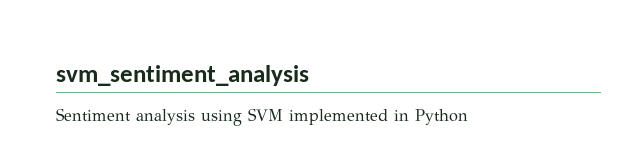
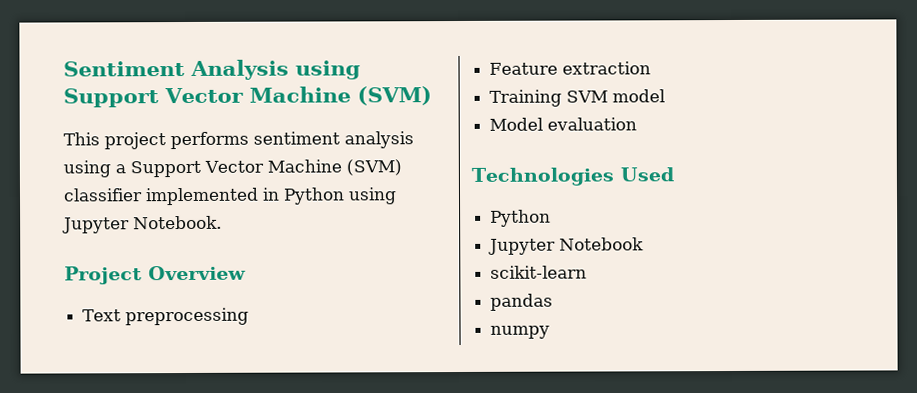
[56,65,309,86] [56,108,468,126] svm_sentiment_analysis // Sentiment analysis using SVM implemented in Python -> [63,59,361,80] [63,86,432,108] [63,131,414,150] [63,159,402,178] [63,187,397,206] [62,215,222,234] [64,265,246,285] [82,307,250,326] [489,61,652,75] [489,89,666,107] [489,117,638,131] [471,167,674,186] [490,209,552,227] [488,237,645,255] [490,265,588,279] [490,293,554,311] [490,325,551,339] Sentiment Analysis using Support Vector Machine (SVM) // This project performs sentiment analysis using a Support Vector Machine (SVM) classifier implemented in Python using Jupyter Notebook. // Project Overview // Text preprocessing // Feature extraction // Training SVM model // Model evaluation // Technologies Used // Python // Jupyter Notebook // scikit-learn // pandas // numpy

